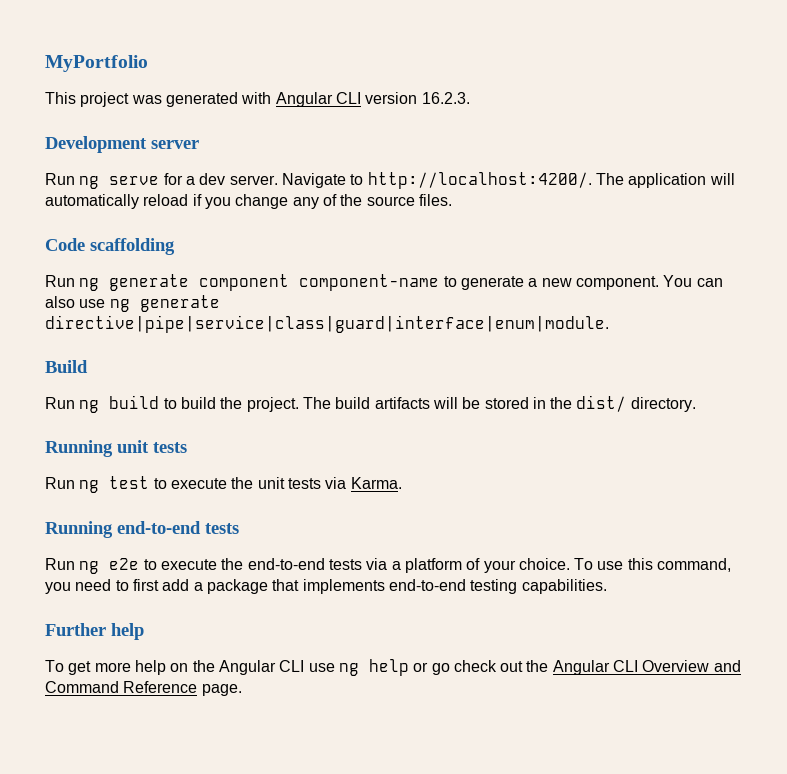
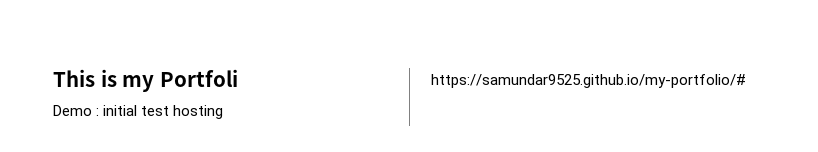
[45,55,148,72] [45,92,470,107] [45,136,199,153] [45,172,735,189] [45,194,452,209] [45,238,175,255] [45,274,723,291] [45,295,220,312] [45,315,609,333] [45,360,88,373] [45,395,696,413] [45,440,187,457] [45,476,402,493] [45,521,239,538] [45,558,732,574] [45,579,607,594] [45,623,144,640] [45,659,741,676] [45,681,242,696] MyPortfolio // This project was generated with Angular CLI version 16.2.3. // Development server // Run ng serve for a dev server. Navigate to http://localhost:4200/. The application will automatically reload if you change any of the source files. // Code scaffolding // Run ng generate component component-name to generate a new component. You can also use ng generate directive|pipe|service|class|guard|interface|enum|module. // Build // Run ng build to build the project. The build artifacts will be stored in the dist/ directory. // Running unit tests // Run ng test to execute the unit tests via Karma. // Running end-to-end tests // Run ng e2e to execute the end-to-end tests via a platform of your choice. To use this command, you need to first add a package that implements end-to-end testing capabilities. // Further help // To get more help on the Angular CLI use ng help or go check out the Angular CLI Overview and Command Reference page. -> [53,69,238,92] [53,105,224,119] [431,74,746,88] This is my Portfoli // Demo : initial test hosting https://samundar9525.github.io/my-portfolio/#

